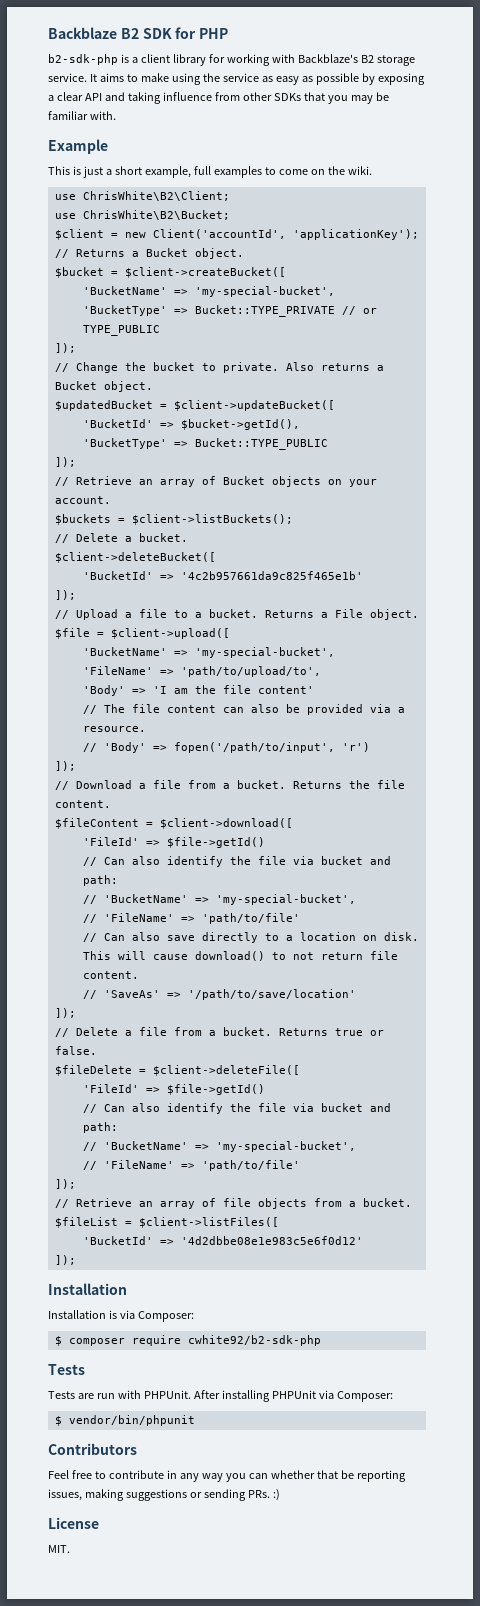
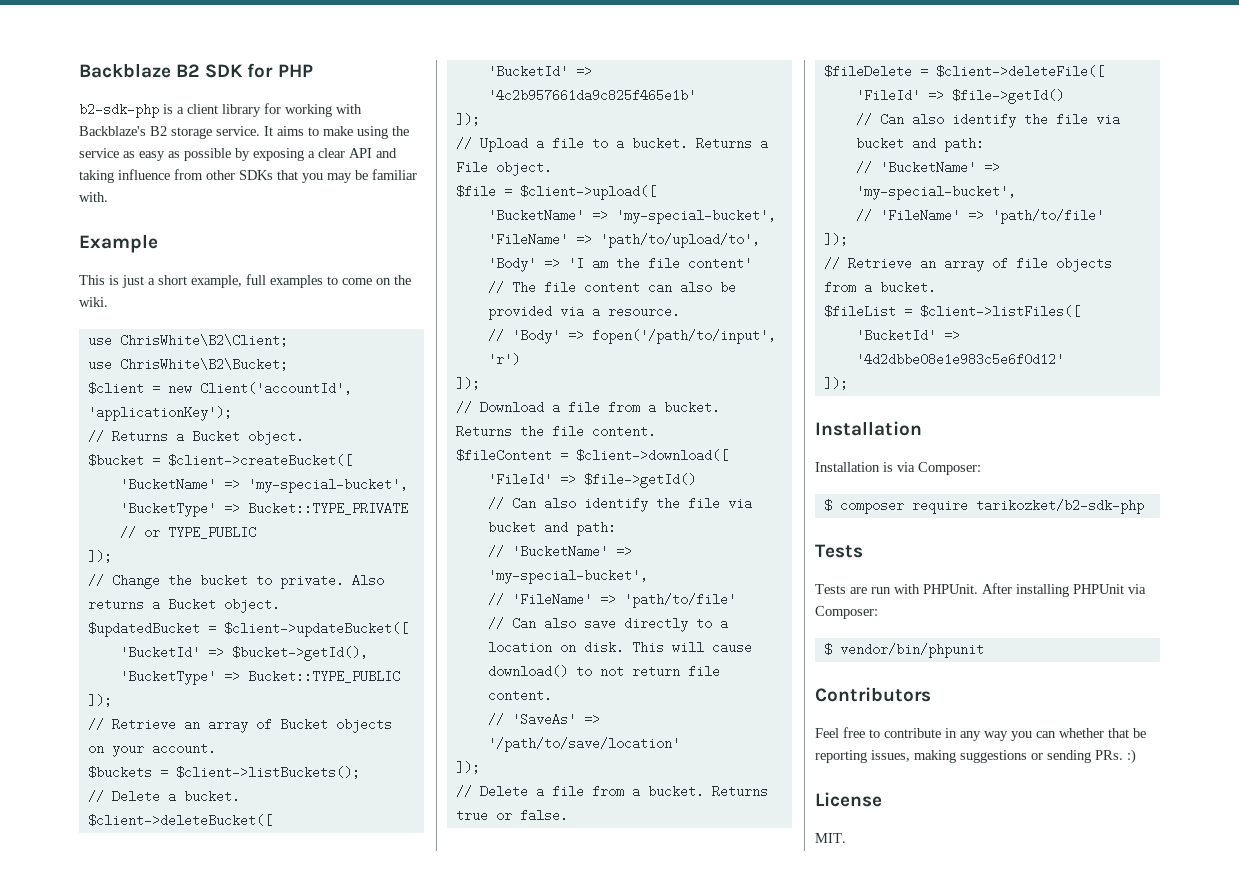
[187,1335,321,1346] cwhite92/b2-sdk-php -> [975,499,1144,514] tarikozket/b2-sdk-php

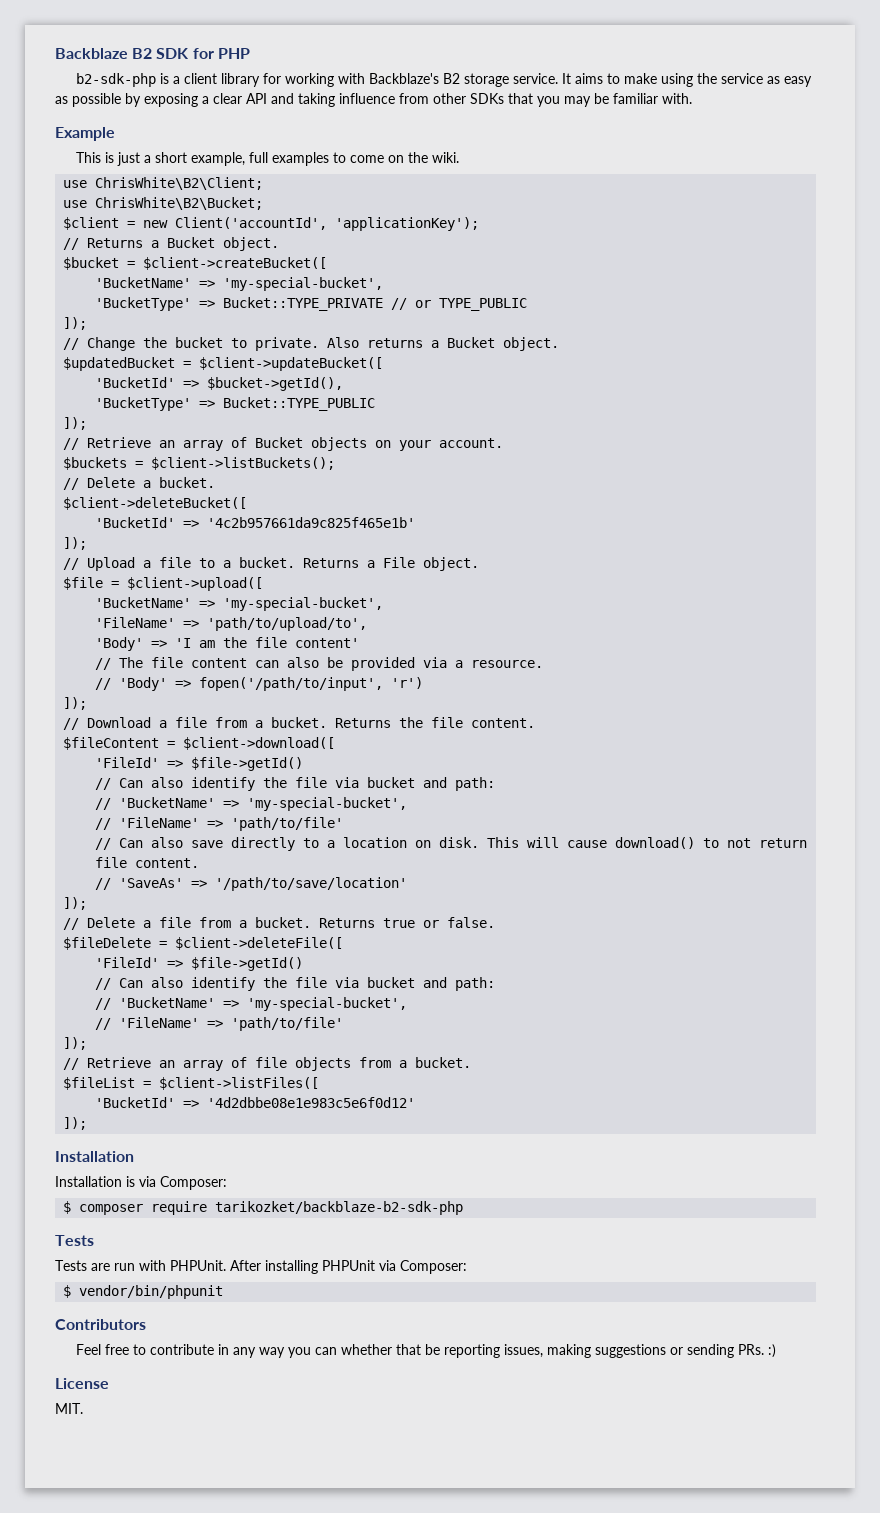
[975,499,1144,514] tarikozket/b2-sdk-php -> [215,1201,464,1215] tarikozket/backblaze-b2-sdk-php

